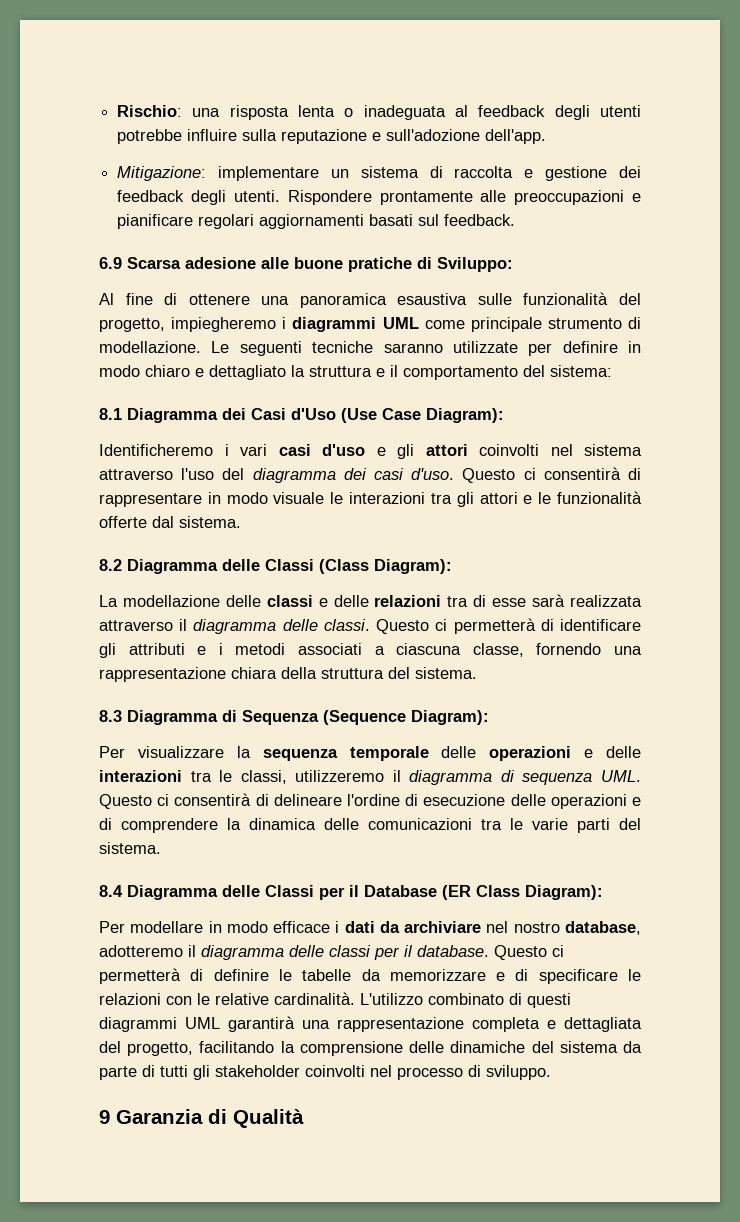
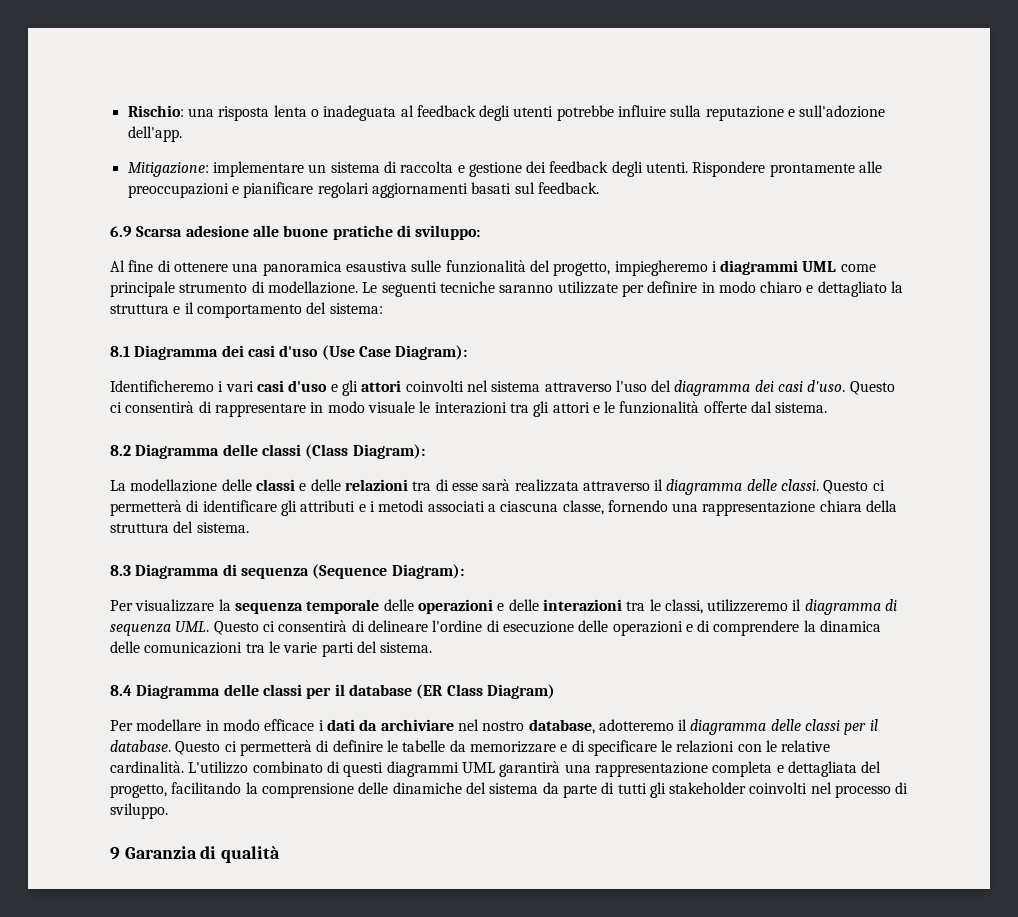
[437,257,513,272] Sviluppo: -> [415,225,481,240] sviluppo:
[251,408,336,420] Casi d'Uso -> [247,345,319,357] casi d'uso
[265,559,314,571] Classi -> [261,444,301,456] classi
[242,710,319,725] Sequenza -> [240,567,309,579] sequenza
[265,885,437,900] Classi per il Database -> [262,684,412,699] classi per il database
[525,885,603,900] Diagram): -> [486,684,555,699] Diagram)
[233,1109,304,1128] Qualità -> [221,846,281,863] qualità

